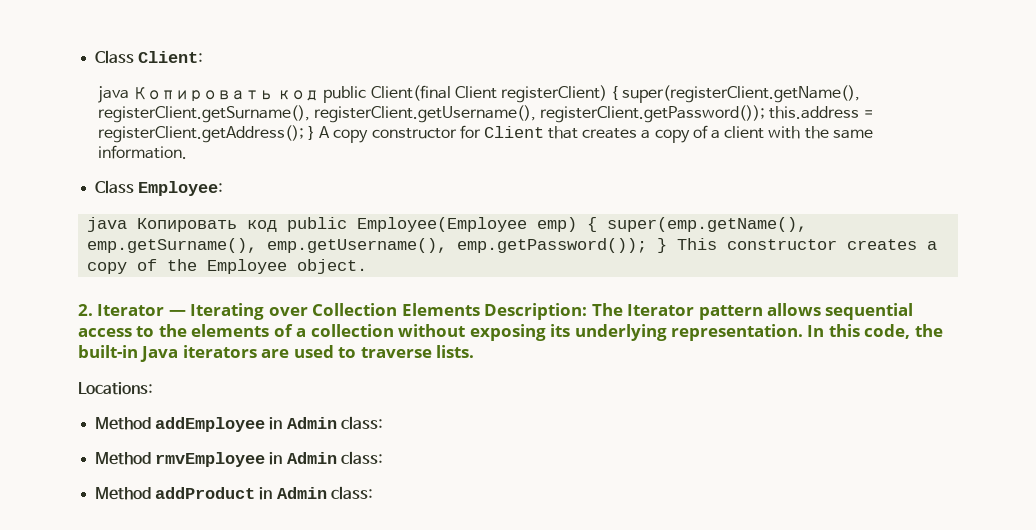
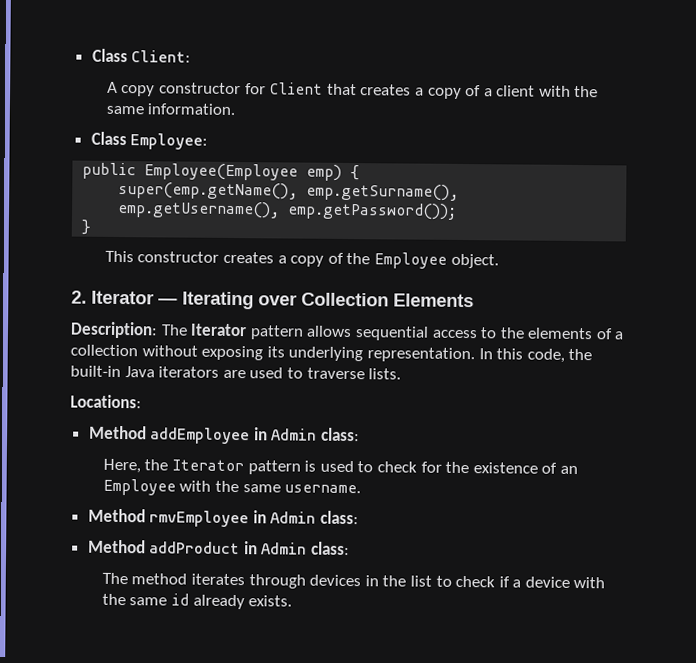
[97,85,861,103] [97,105,873,123] [97,125,315,143] java Копировать код public Client(final Client registerClient) { super(registerClient.getName(), registerClient.getSurname(), registerClient.getUsername(), registerClient.getPassword()); this.address = registerClient.getAddress(); } -> (192, 56) none
[87,217,278,232] java Копировать код -> (209, 141) none
(598, 224) none -> (361, 173) //
[657,238,668,253] } -> [81,219,92,235] // } //
(480, 309) none -> (474, 300) //
(383, 423) none -> [102,458,578,475] [102,478,362,496] // Here, the Iterator pattern is used to check for the existence of an Employee with the same username.
(373, 493) none -> [101,572,606,589] [101,593,293,610] // The method iterates through devices in the list to check if a device with the same id already exists.

